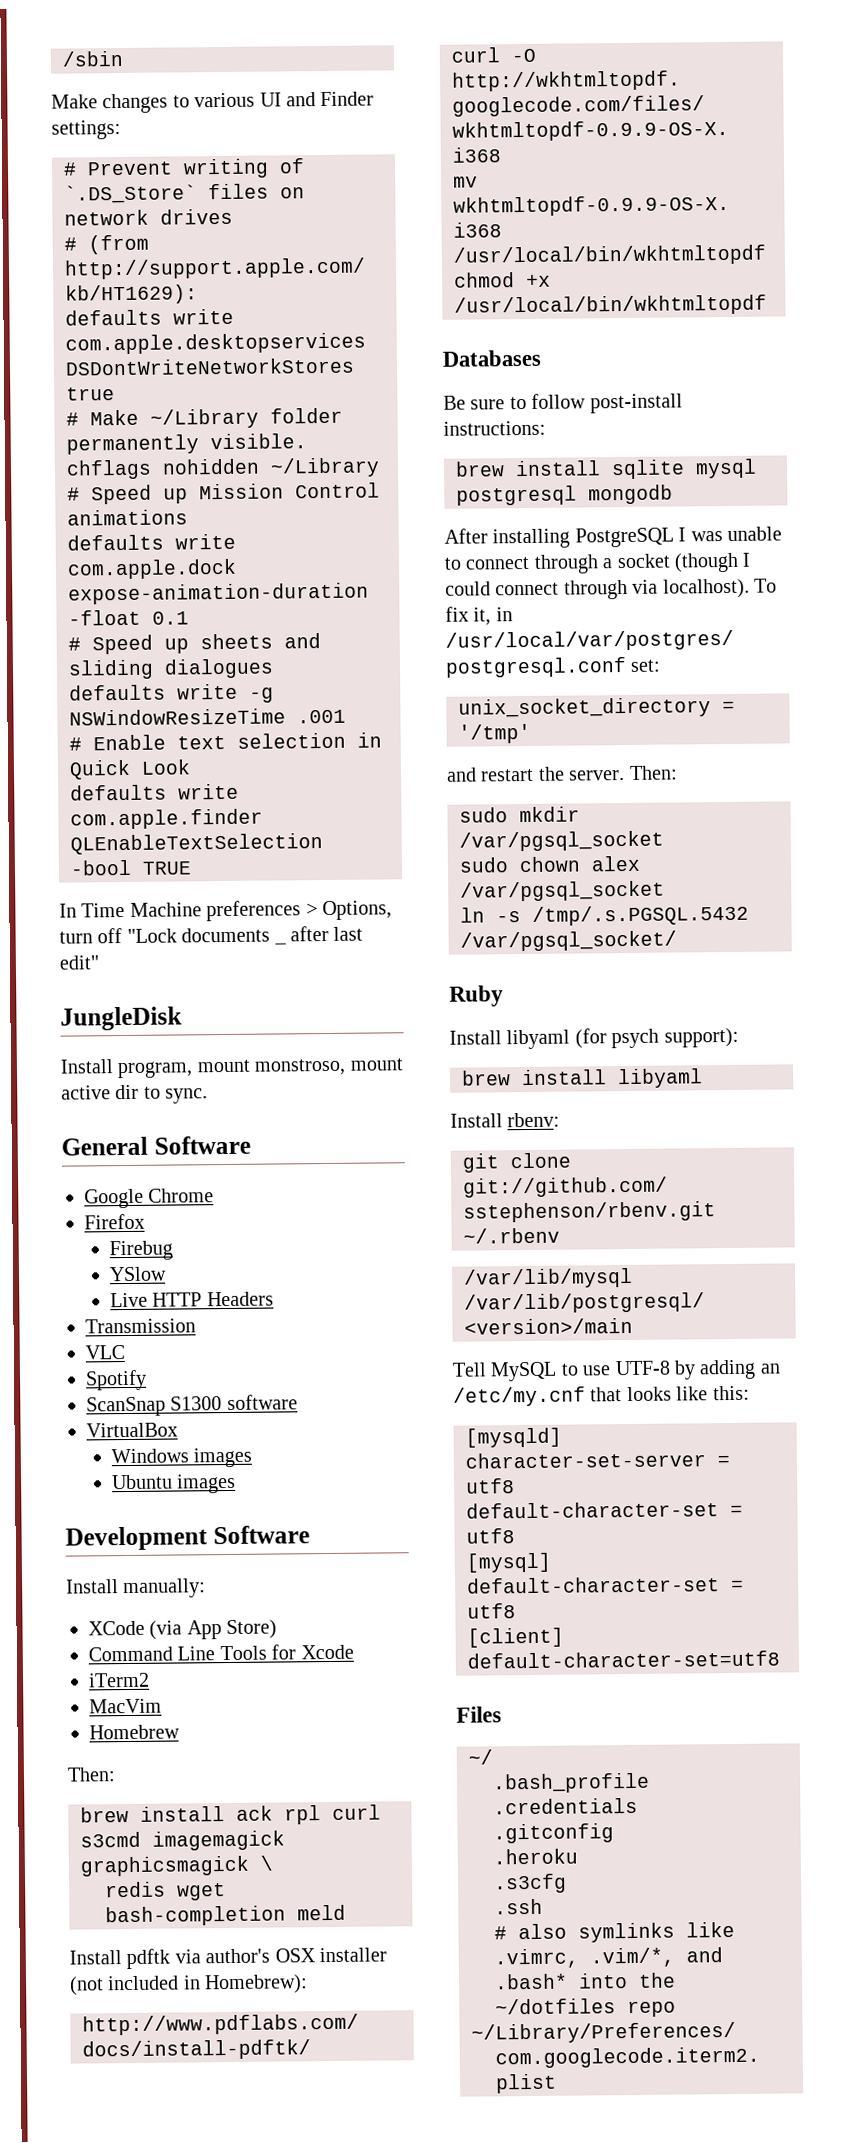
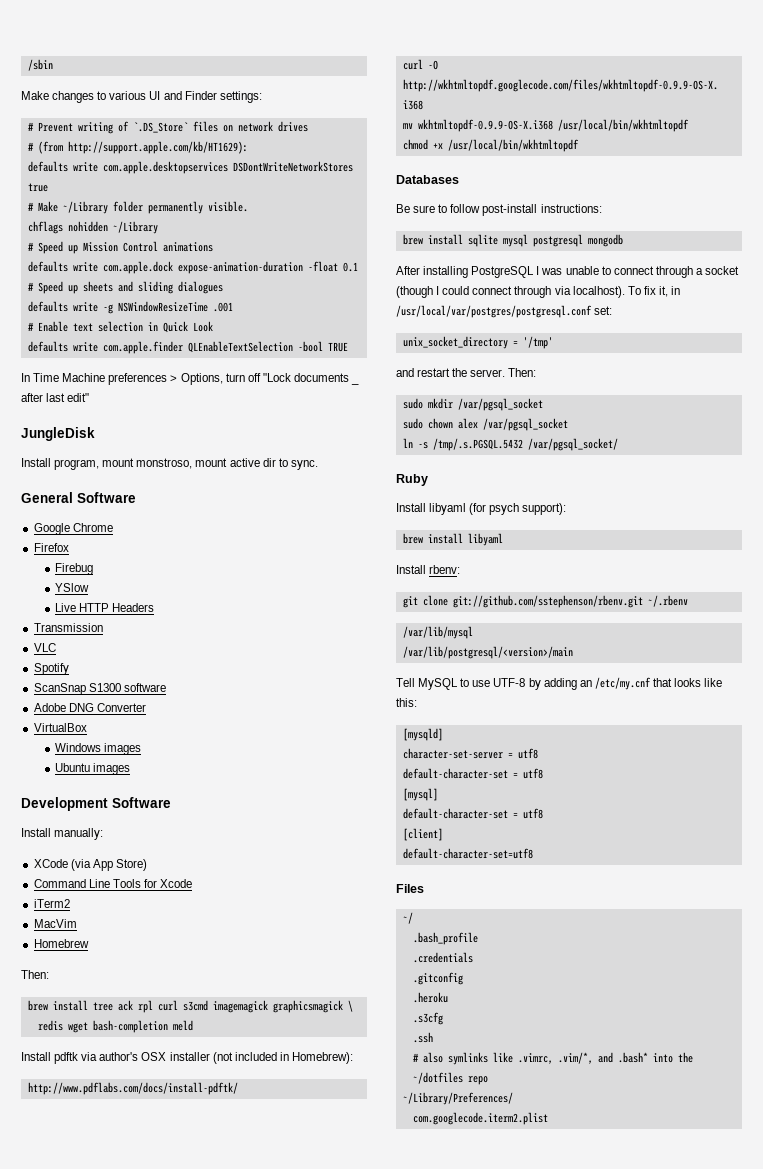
(298, 1402) none -> [33,703,146,712] // Adobe DNG Converter
(225, 1814) none -> [92,1002,113,1011] tree

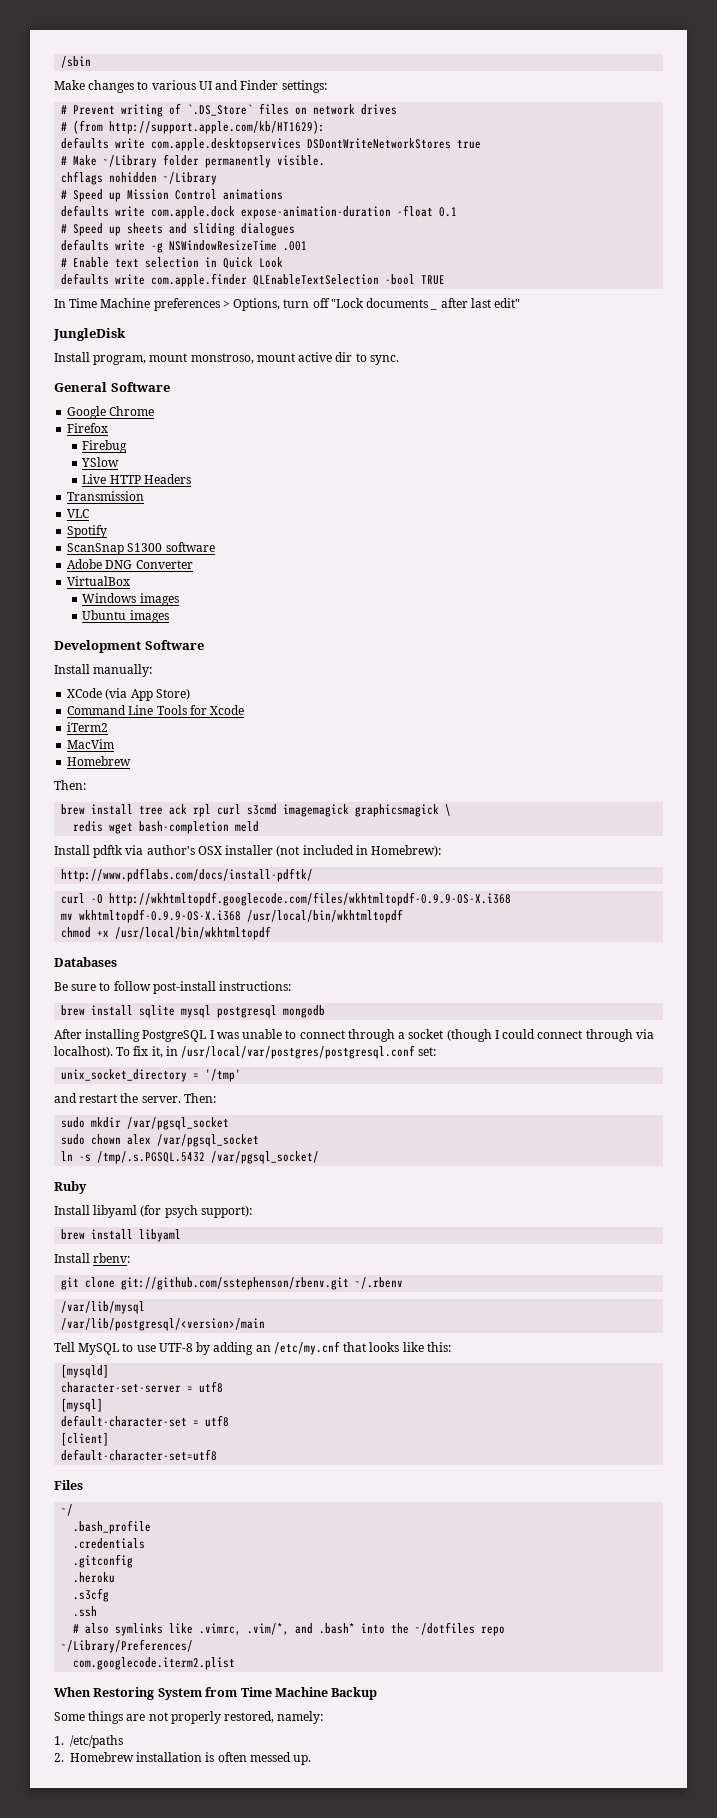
[402,768,543,779] // default-character-set = utf8 -> (224, 1387) none
(548, 1118) none -> [54,1687,378,1700] [54,1711,324,1724] [54,1735,123,1748] [54,1752,312,1765] // When Restoring System from Time Machine Backup // Some things are not properly restored, namely: // 1. /etc/paths // 2. Homebrew installation is often messed up.

